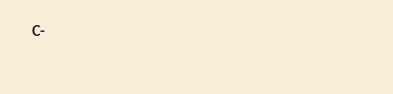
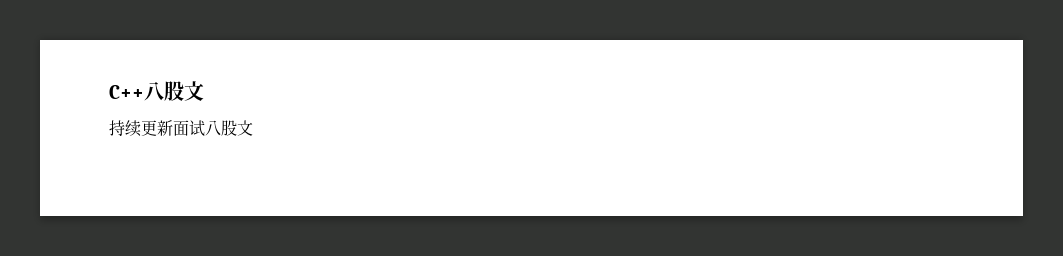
[32,25,45,36] C- -> [109,81,204,101] [109,120,253,137] C++八股文 // 持续更新面试八股文

